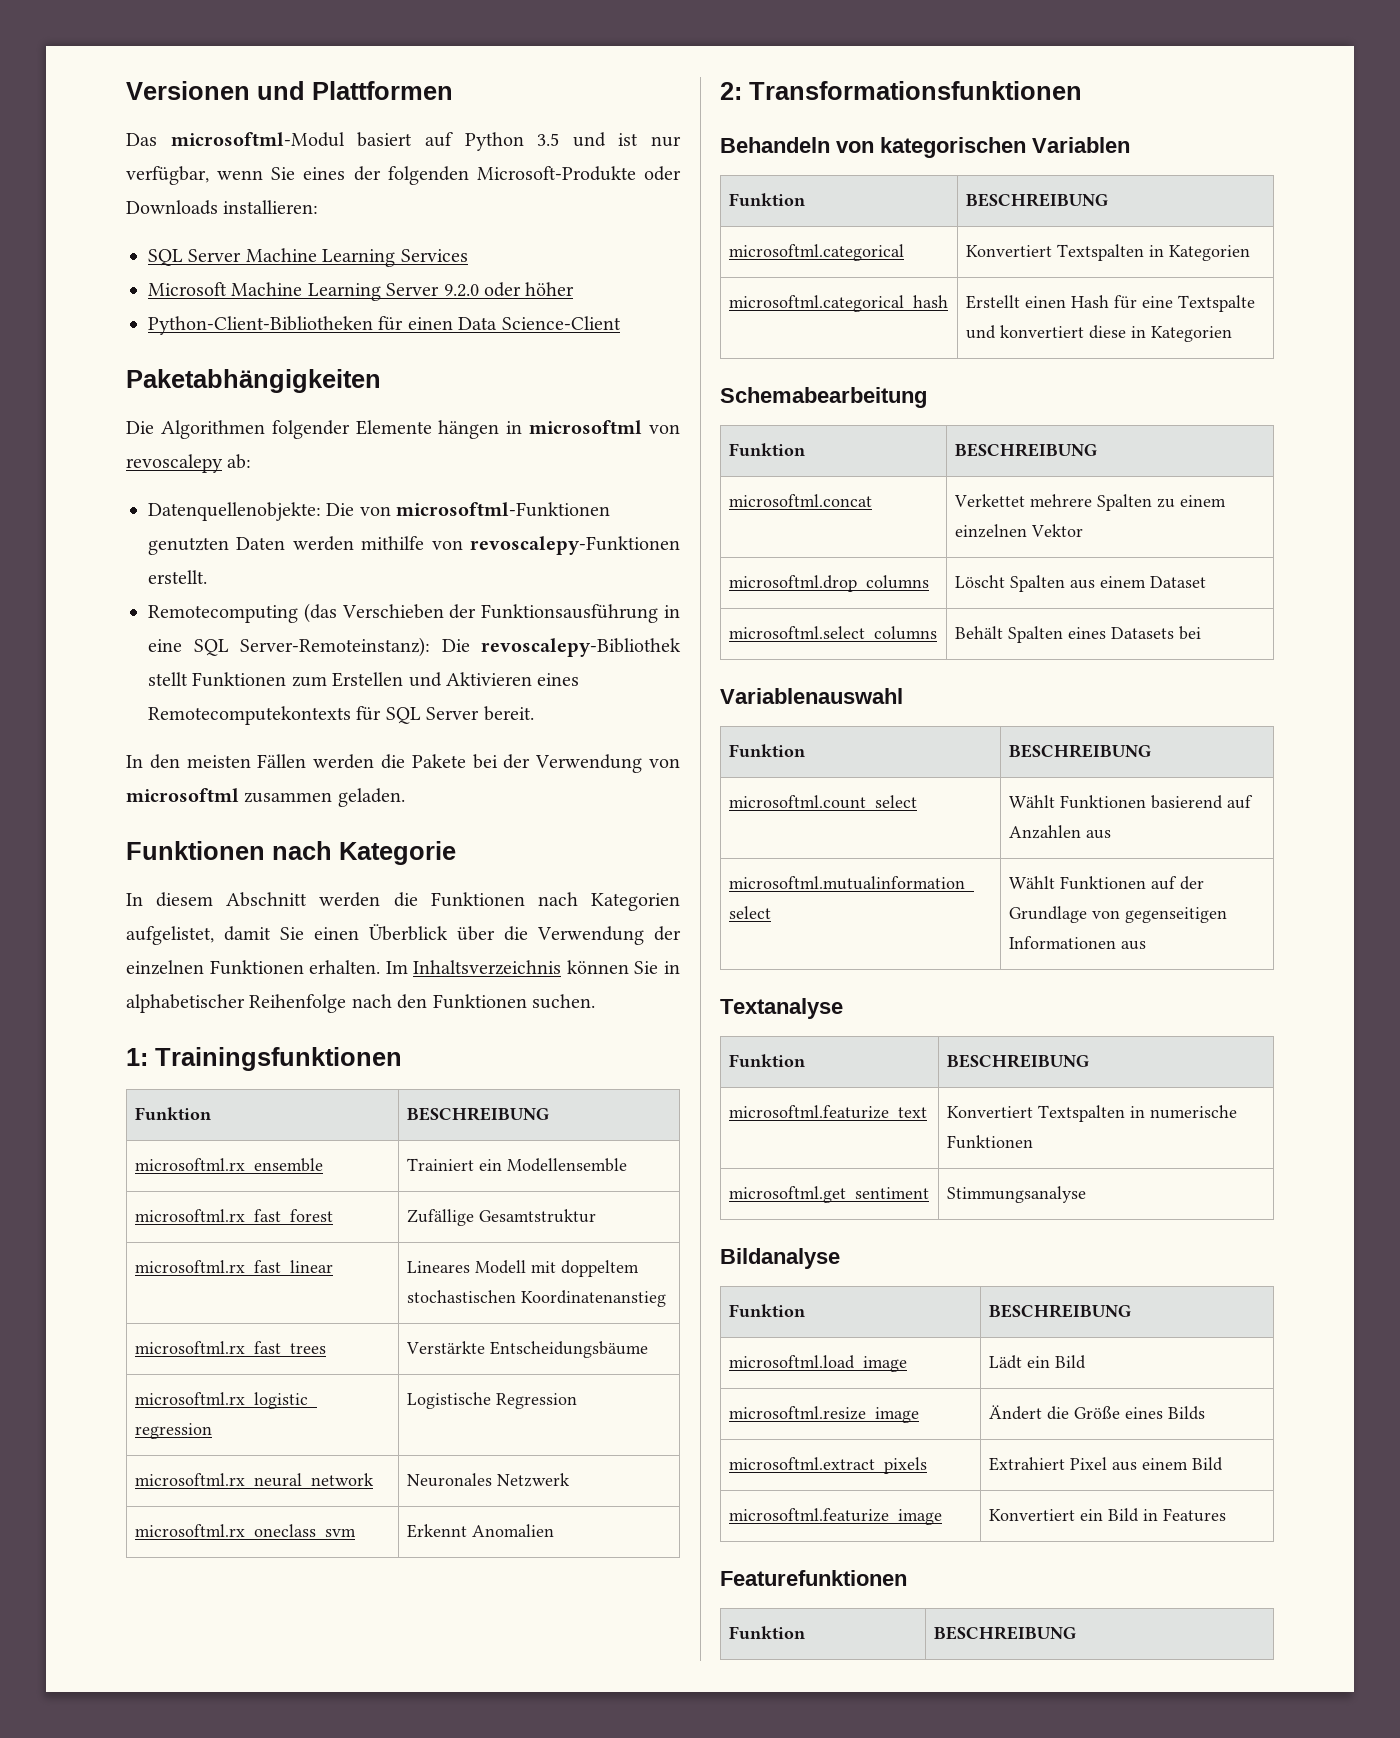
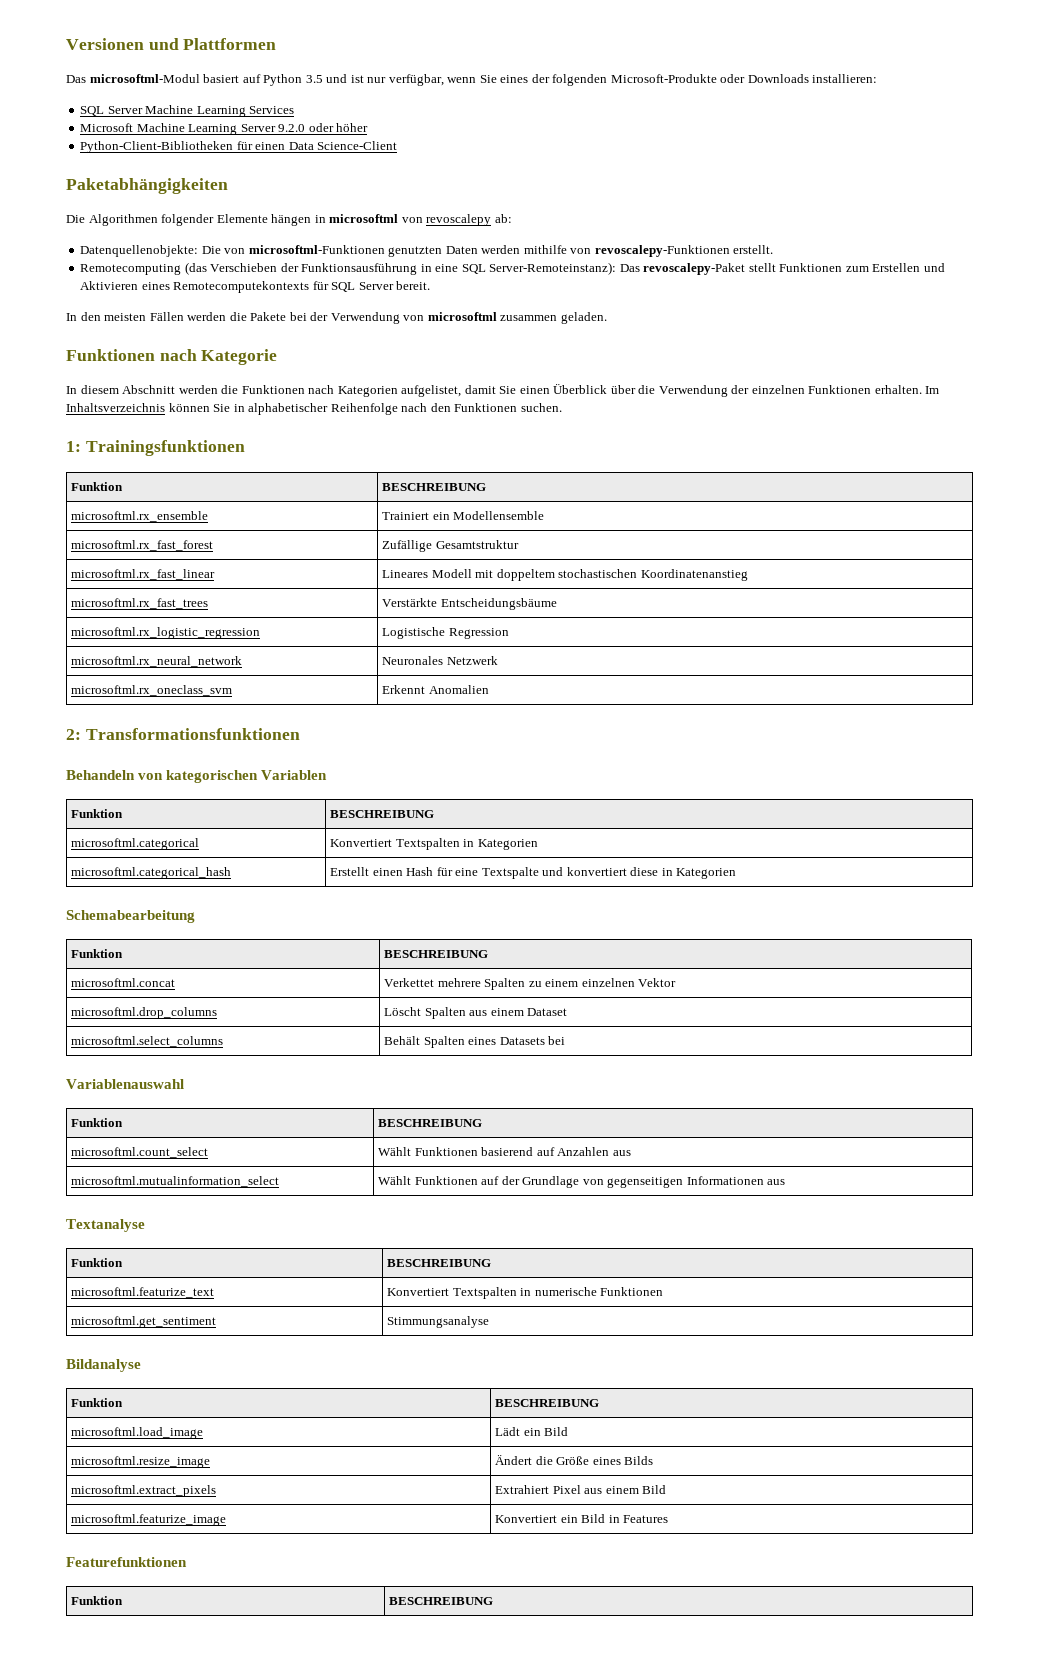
[441,638,681,657] Die revoscalepy-Bibliothek -> [619,263,746,275] Das revoscalepy-Paket

